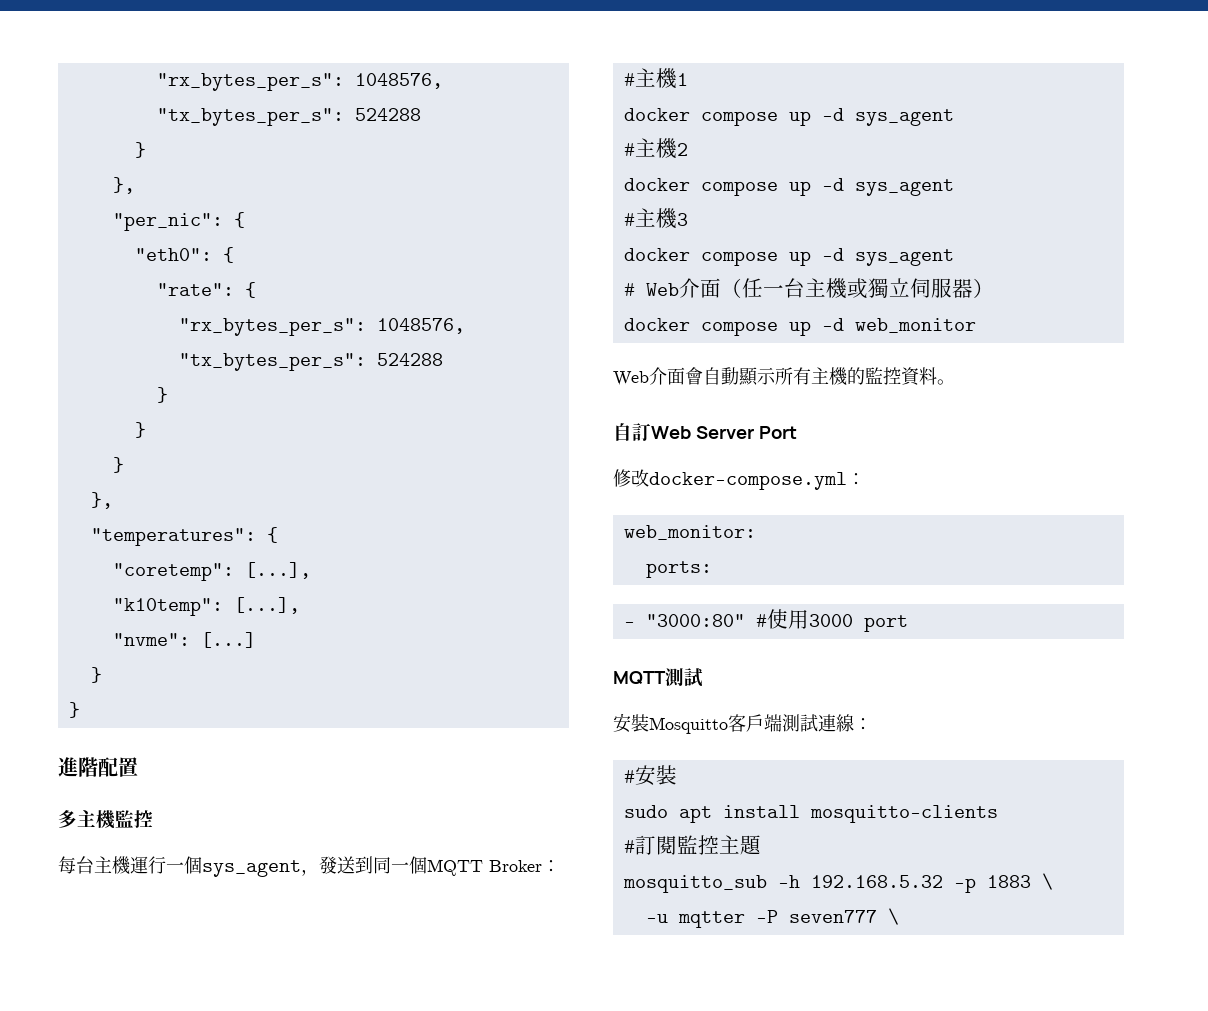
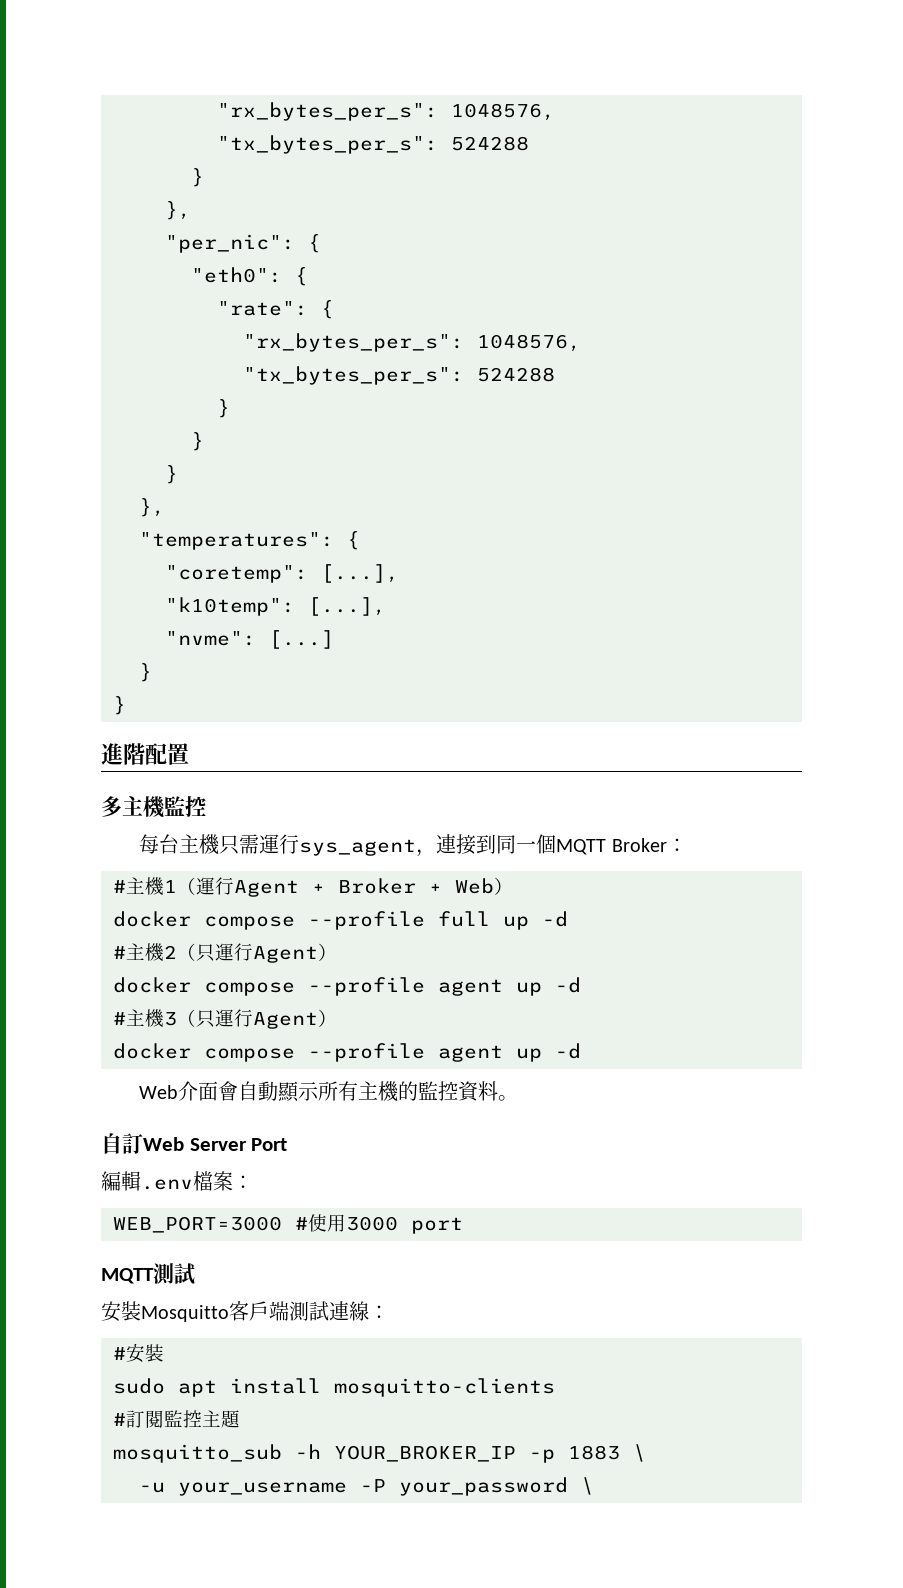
[130,856,355,877] 運行一個sys_agent，發送 -> [219,834,477,857] 只需運行sys_agent，連接
[623,108,954,126] // docker compose up -d sys_agent -> [177,877,513,897] [113,911,568,930] （運行Agent + Broker + Web） // docker compose --profile full up -d
[623,178,954,196] // docker compose up -d sys_agent -> [177,943,337,963] [113,977,581,996] （只運行Agent） // docker compose --profile agent up -d
[623,248,954,266] [623,278,994,299] [623,318,976,336] // docker compose up -d sys_agent // # Web介面（任一台主機或獨立伺服器） // docker compose up -d web_monitor -> [177,1009,337,1029] [113,1043,581,1062] （只運行Agent） // docker compose --profile agent up -d
[613,469,865,490] [623,525,756,540] [645,561,712,578] [623,614,745,627] 修改docker-compose.yml： // web_monitor: // ports: // - "3000:80" -> [101,1171,253,1191] [113,1216,282,1233] 編輯.env檔案： // WEB_PORT=3000
[810,875,943,888] 192.168.5.32 -> [334,1445,516,1462] YOUR_BROKER_IP
[677,910,877,928] mqtter -P seven777 -> [178,1477,568,1496] your_username -P your_password

